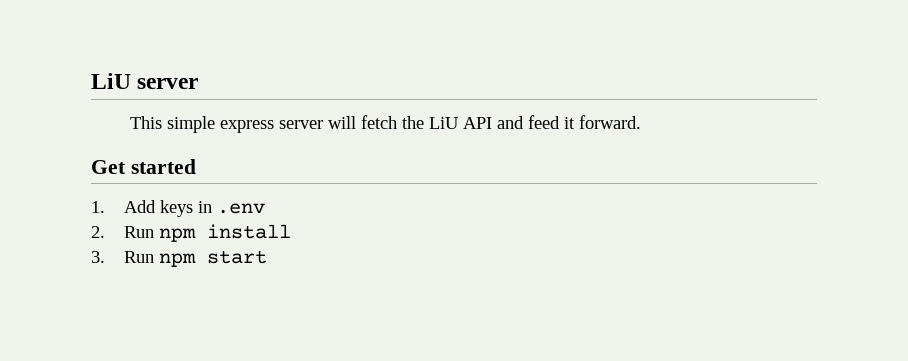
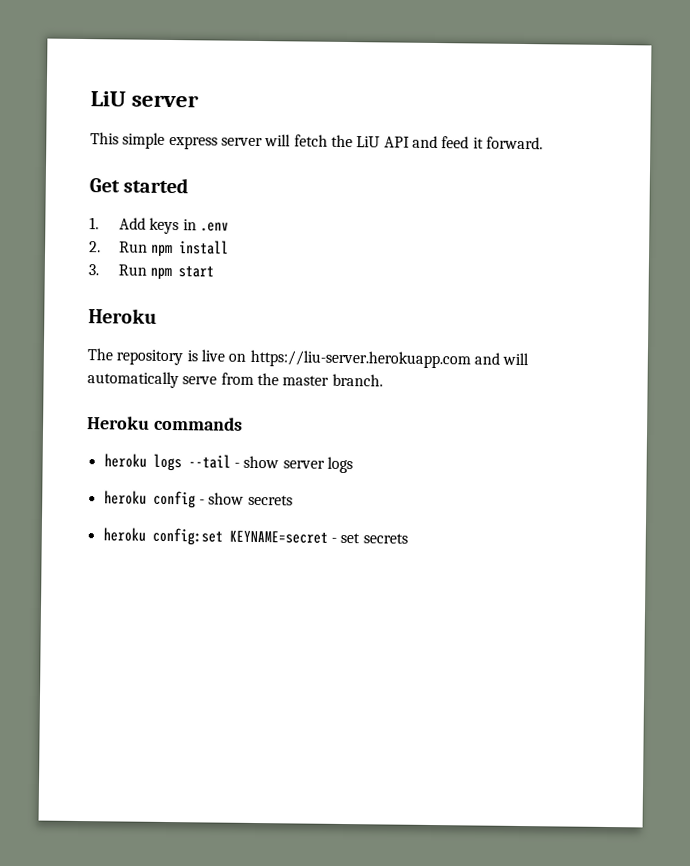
(268, 257) none -> [88,308,157,324] [87,348,530,369] [87,371,383,389] [87,416,243,431] [103,453,353,474] [103,490,293,509] [102,527,408,546] // Heroku // The repository is live on https://liu-server.herokuapp.com and will automatically serve from the master branch. // Heroku commands // heroku logs --tail - show server logs // heroku config - show secrets // heroku config:set KEYNAME=secret - set secrets

